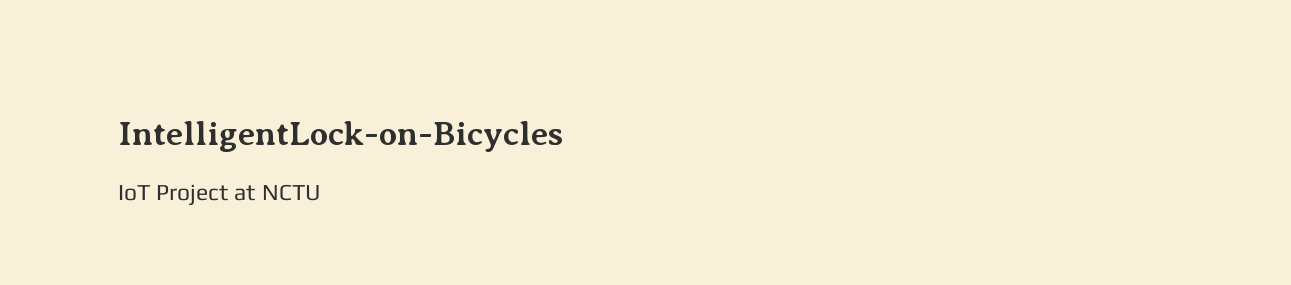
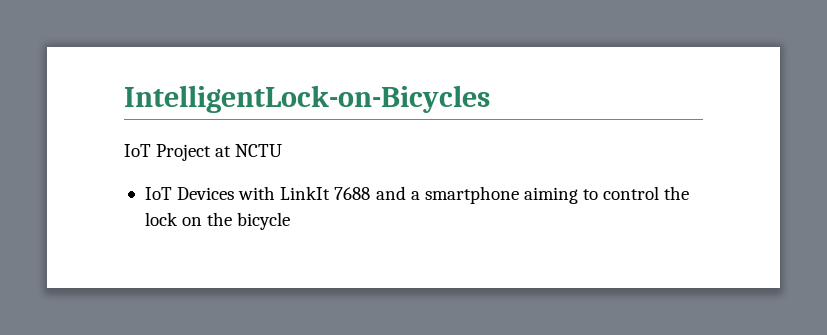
(321, 192) none -> [144,186,690,204] [144,212,291,230] // IoT Devices with LinkIt 7688 and a smartphone aiming to control the lock on the bicycle

